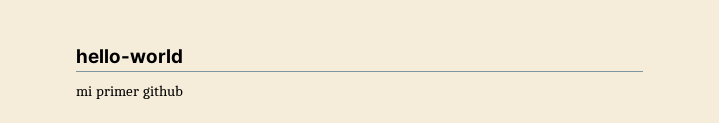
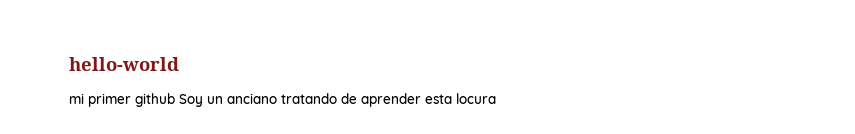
(183, 92) none -> [179,93,496,107] Soy un anciano tratando de aprender esta locura

